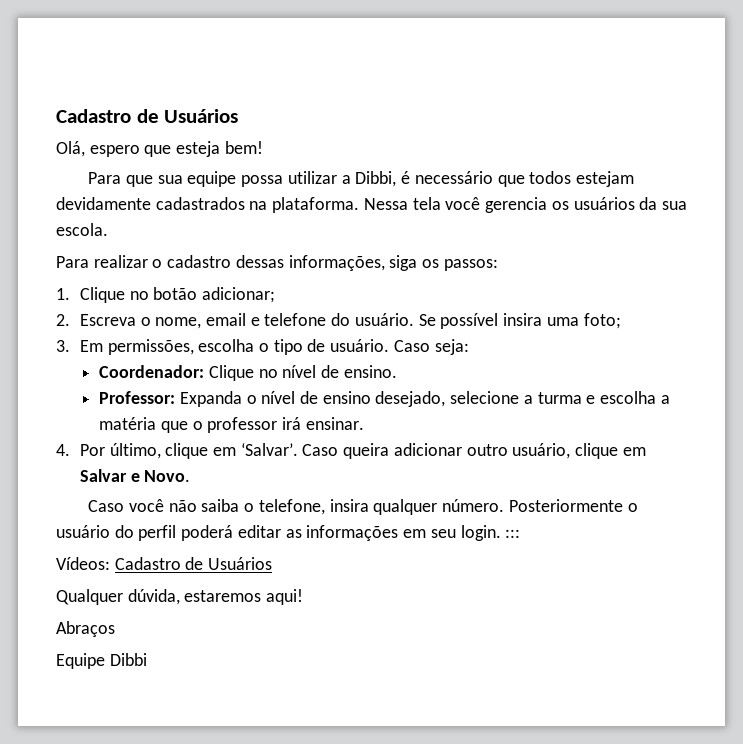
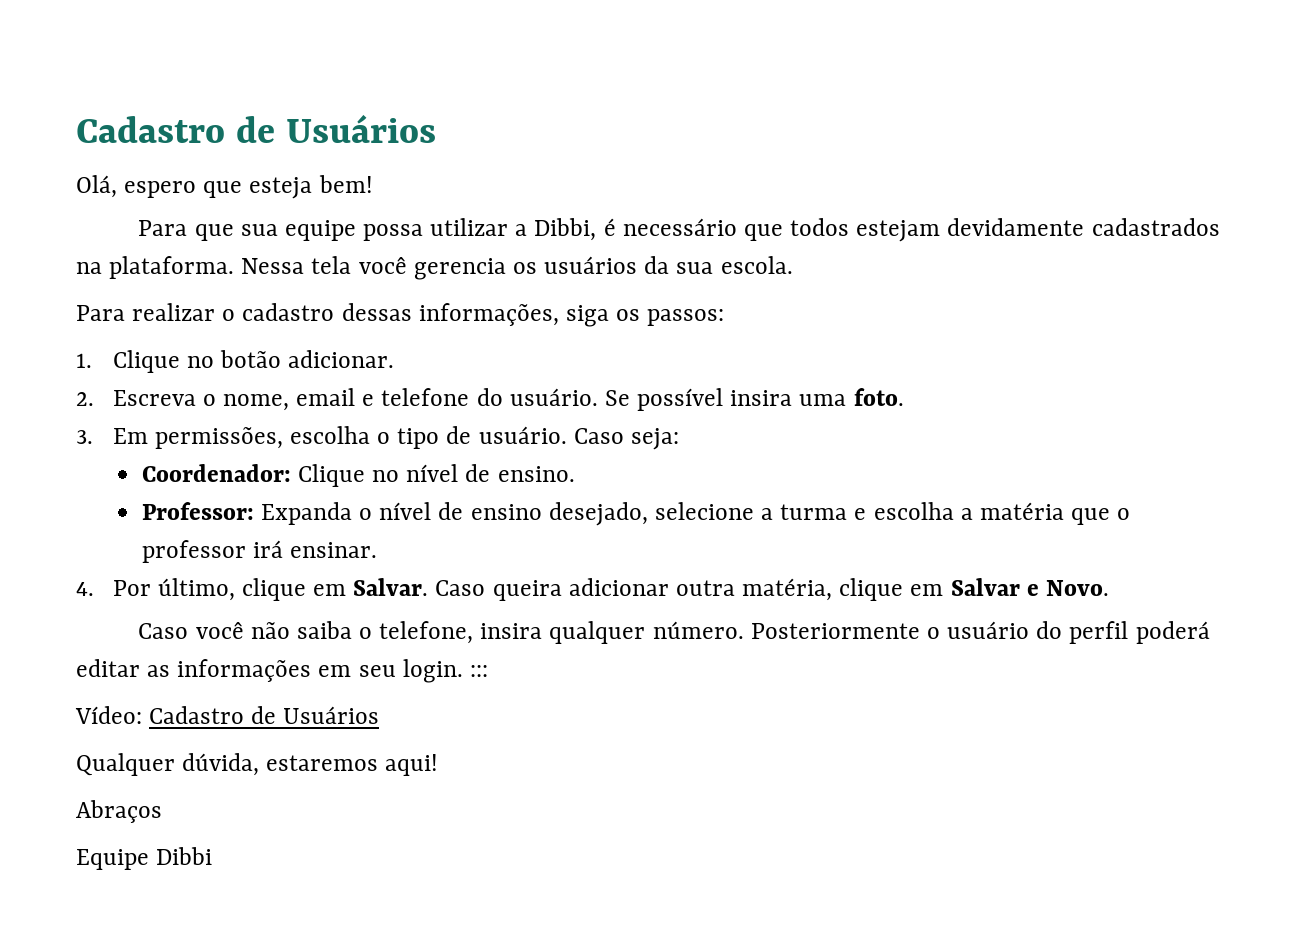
[201,287,275,303] adicionar; -> [288,350,395,368] adicionar.
[583,313,621,329] foto; -> [853,388,904,406] foto.
[240,443,298,456] ‘Salvar’. -> [353,578,429,596] Salvar.
[466,443,571,459] outro usuário, -> [675,578,833,601] outra matéria,
[56,557,110,570] Vídeos: -> [75,706,142,724] Vídeo:

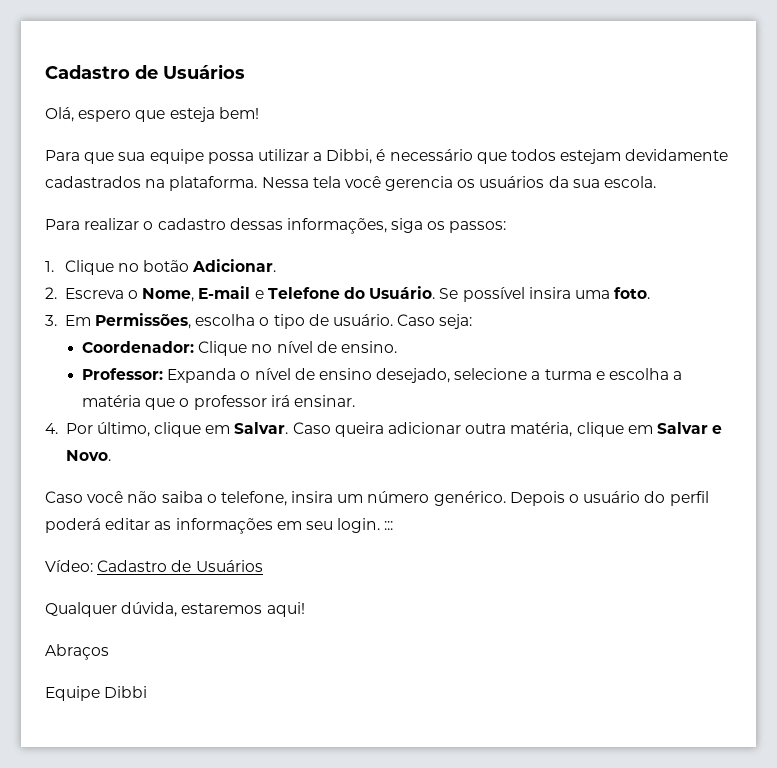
[288,350,395,368] adicionar. -> [192,259,277,272] Adicionar.
[222,388,598,411] nome, email e telefone do usuário. -> [142,286,436,302] Nome, E-mail e Telefone do Usuário.
[154,427,283,449] permissões, -> [95,313,192,329] Permissões,
[549,621,920,644] qualquer número. Posteriormente -> [337,491,565,506] um número genérico. Depois

